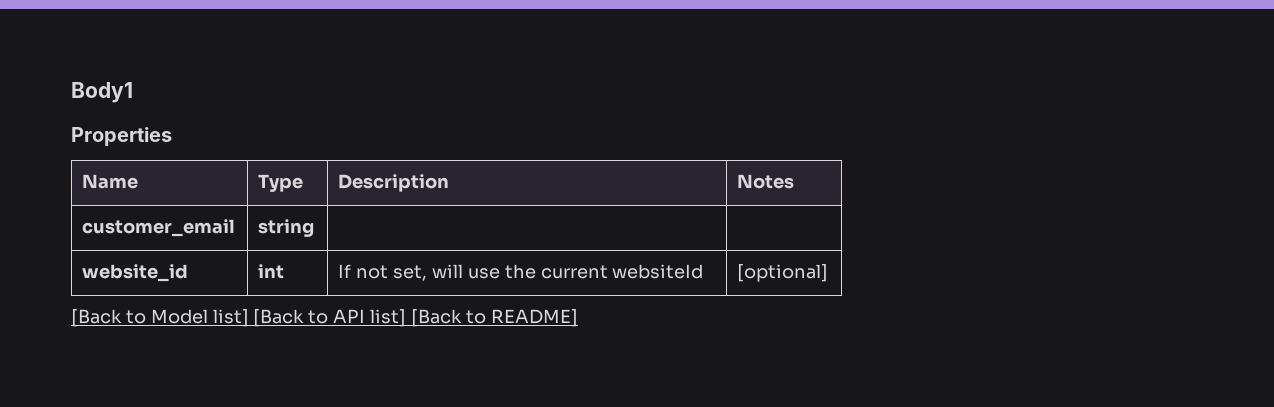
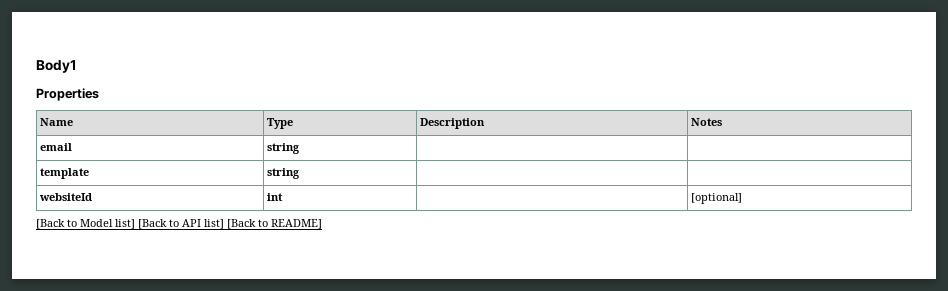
[82,219,236,237] [258,219,315,237] [82,264,189,282] [258,264,285,279] [338,264,704,281] customer_email | string | | // website_id | int | If not set, will use the current websiteId -> [40,143,73,151] [267,143,301,154] [40,168,90,179] [267,168,301,179] [39,193,93,201] [267,193,284,201] email | string | | // template | string | | // websiteId | int |

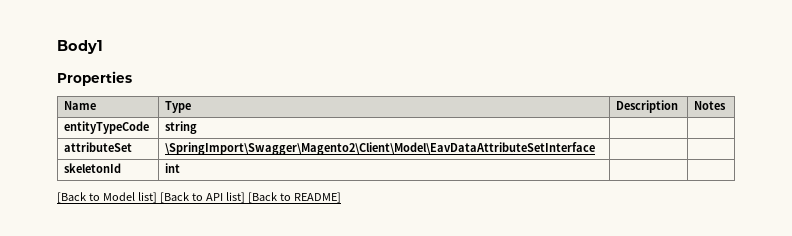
[40,143,73,151] [267,143,301,154] [40,168,90,179] [267,168,301,179] [39,193,93,201] email | string | | // template | string | | // websiteId -> [64,121,150,134] [165,121,198,134] [64,142,133,152] [165,142,596,155] [64,163,122,173] entityTypeCode | string | | // attributeSet | \SpringImport\Swagger\Magento2\Client\Model\EavDataAttributeSetInterface | | // skeletonId
[691,193,743,204] [optional] -> (181, 168) none

